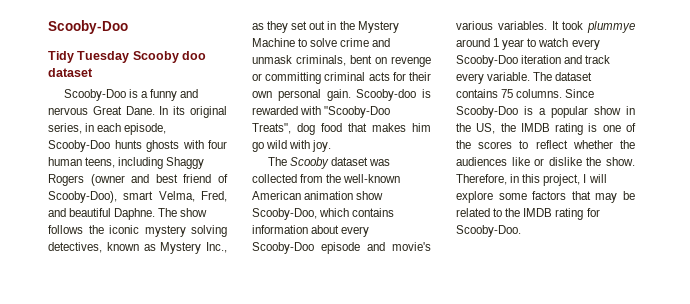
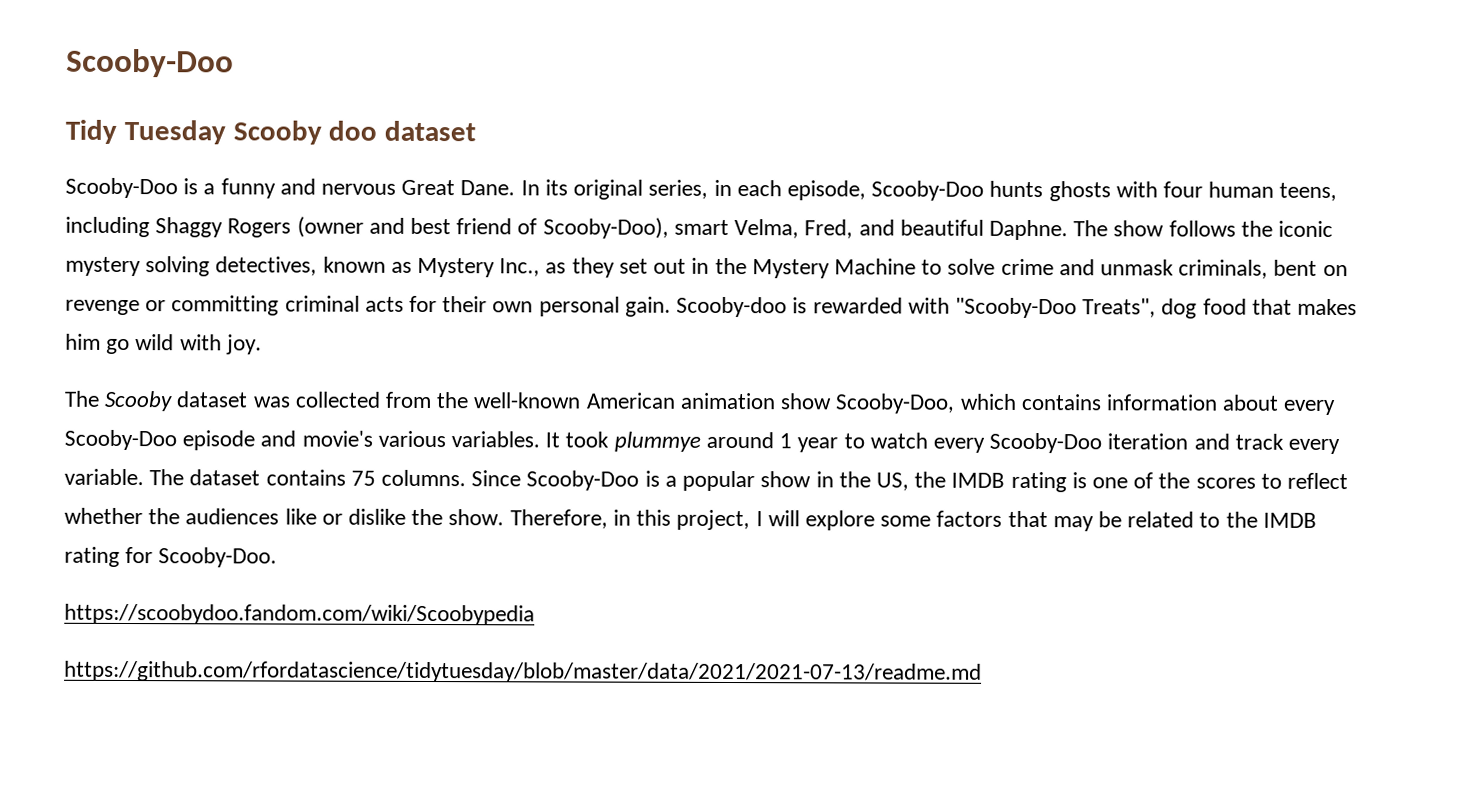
(521, 231) none -> [64,603,535,626] [64,660,982,684] // https://scoobydoo.fandom.com/wiki/Scoobypedia // https://github.com/rfordatascience/tidytuesday/blob/master/data/2021/2021-07-13/readme.md

